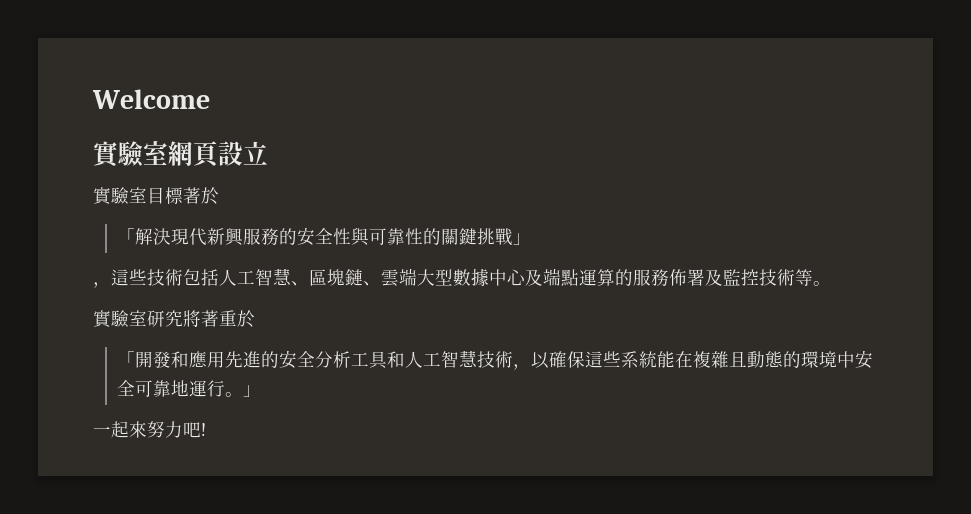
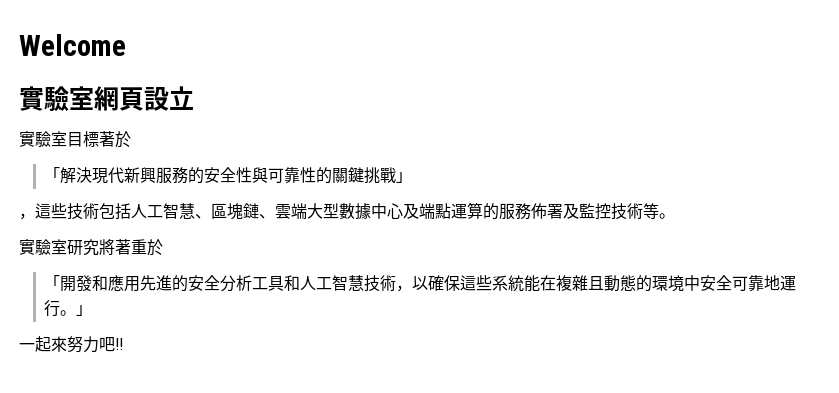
[201,423,206,436] ! -> [115,338,123,350] !!

